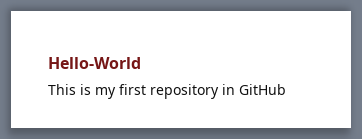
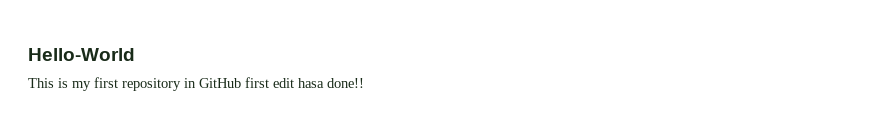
(286, 89) none -> [245,77,364,88] first edit hasa done!!

